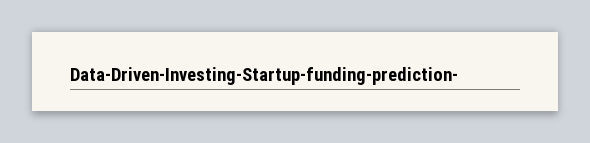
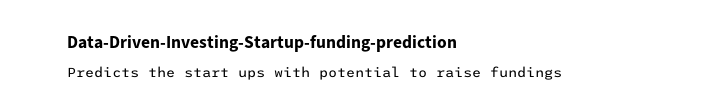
[70,67,458,85] Data-Driven-Investing-Startup-funding-prediction- -> [67,35,457,52] [67,66,562,80] Data-Driven-Investing-Startup-funding-prediction // Predicts the start ups with potential to raise fundings

